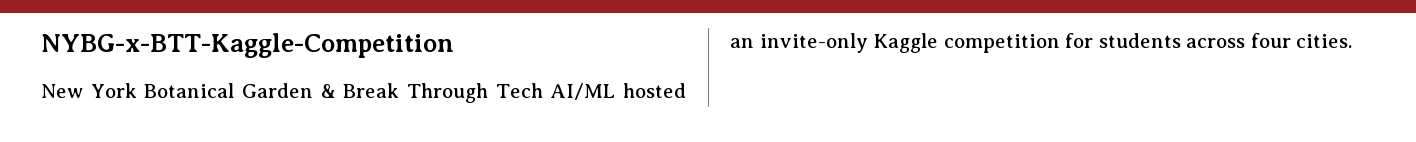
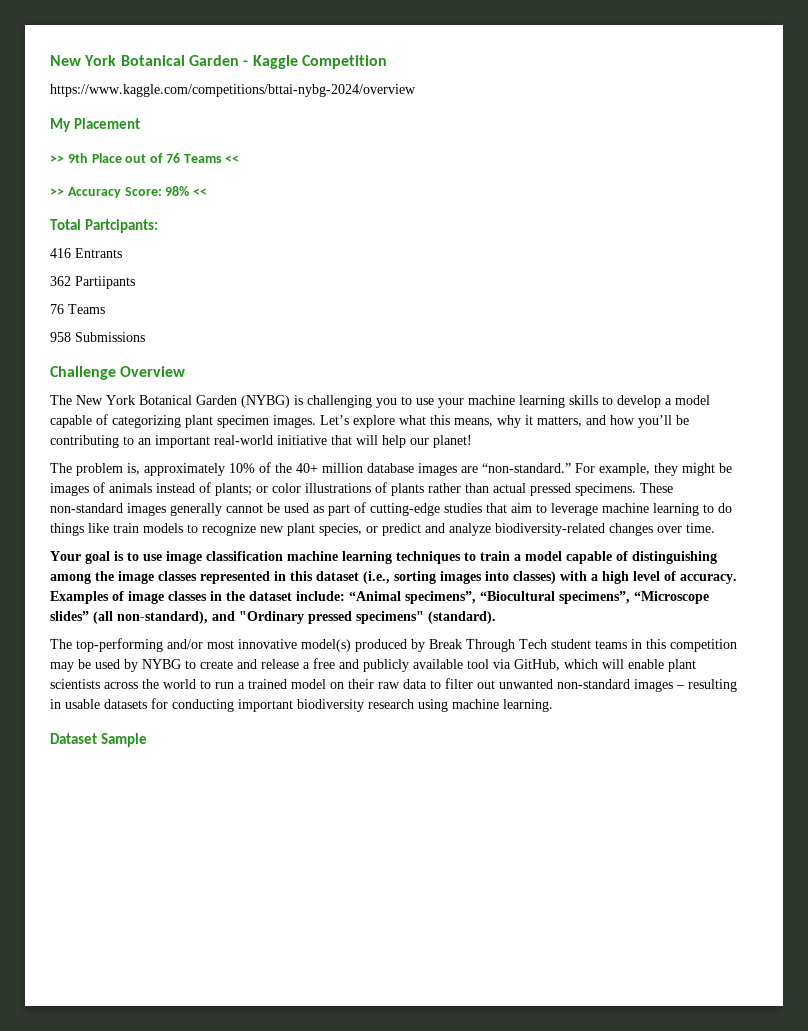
[41,33,454,58] [41,83,687,103] [730,33,1353,53] NYBG-x-BTT-Kaggle-Competition // New York Botanical Garden & Break Through Tech AI/ML hosted an invite-only Kaggle competition for students across four cities. -> [50,55,387,69] [50,84,416,97] [50,118,140,132] [50,153,240,163] [50,186,208,198] [50,219,158,233] [50,248,122,258] [50,276,135,289] [50,304,105,314] [50,332,145,342] [50,366,186,380] [50,395,710,408] [50,414,689,428] [50,435,472,448] [50,462,732,476] [50,482,673,496] [50,502,732,516] [50,523,715,536] [50,551,717,564] [50,571,737,584] [50,591,709,604] [50,611,496,624] [50,638,737,652] [50,658,696,672] [50,678,737,692] [50,698,553,712] [50,733,147,747] New York Botanical Garden - Kaggle Competition // https://www.kaggle.com/competitions/bttai-nybg-2024/overview // My Placement // >> 9th Place out of 76 Teams << // >> Accuracy Score: 98% << // Total Partcipants: // 416 Entrants // 362 Partiipants // 76 Teams // 958 Submissions // Challenge Overview // The New York Botanical Garden (NYBG) is challenging you to use your machine learning skills to develop a model capable of categorizing plant specimen images. Let’s explore what this means, why it matters, and how you’ll be contributing to an important real-world initiative that will help our planet! // The problem is, approximately 10% of the 40+ million database images are “non-standard.” For example, they might be images of animals instead of plants; or color illustrations of plants rather than actual pressed specimens. These non-standard images generally cannot be used as part of cutting-edge studies that aim to leverage machine learning to do things like train models to recognize new plant species, or predict and analyze biodiversity-related changes over time. // Your goal is to use image classification machine learning techniques to train a model capable of distinguishing among the image classes represented in this dataset (i.e., sorting images into classes) with a high level of accuracy. Examples of image classes in the dataset include: “Animal specimens”, “Biocultural specimens”, “Microscope slides” (all non-standard), and "Ordinary pressed specimens" (standard). // The top-performing and/or most innovative model(s) produced by Break Through Tech student teams in this competition may be used by NYBG to create and release a free and publicly available tool via GitHub, which will enable plant scientists across the world to run a trained model on their raw data to filter out unwanted non-standard images – resulting in usable datasets for conducting important biodiversity research using machine learning. // Dataset Sample

